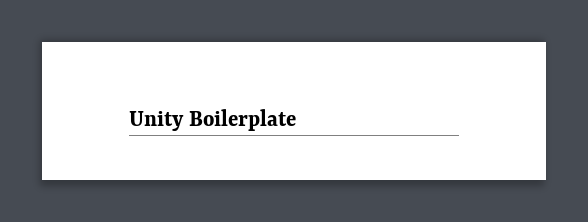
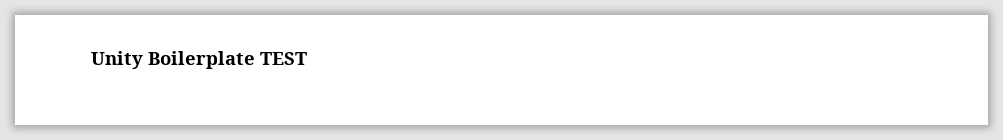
(297, 120) none -> [260,52,307,65] TEST

